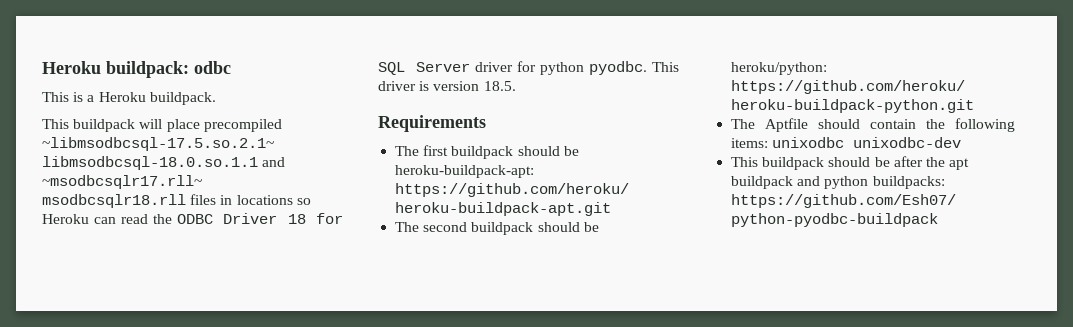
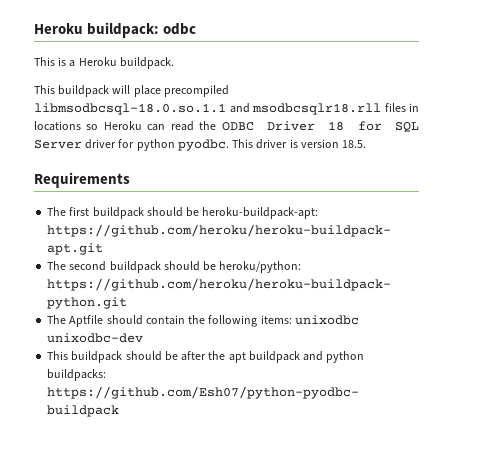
[42,137,274,151] ~libmsodbcsql-17.5.so.2.1~ -> (229, 91) none
[42,175,202,189] ~msodbcsqlr17.rll~ -> (250, 108) none

